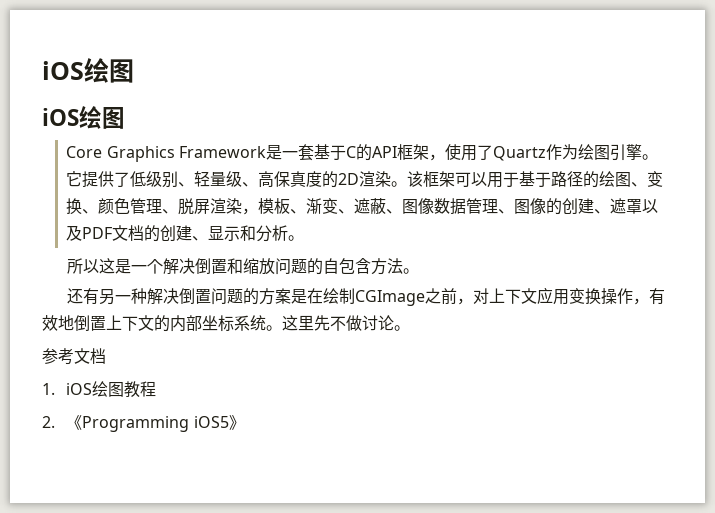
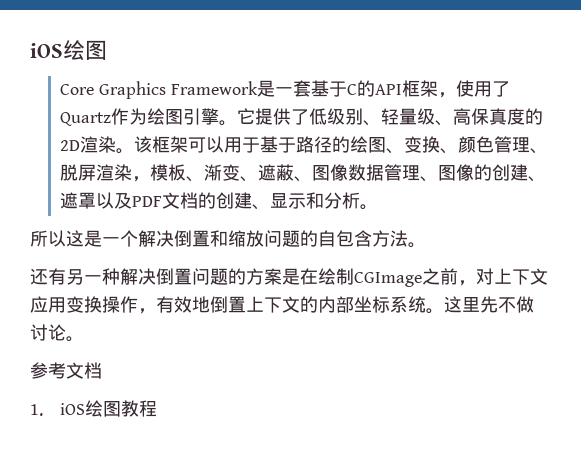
[42,58,134,83] [42,106,125,129] iOS绘图 // iOS绘图 -> [30,40,107,61] iOS绘图
[42,415,245,432] // 2.《Programming iOS5》 -> (158, 408) none

